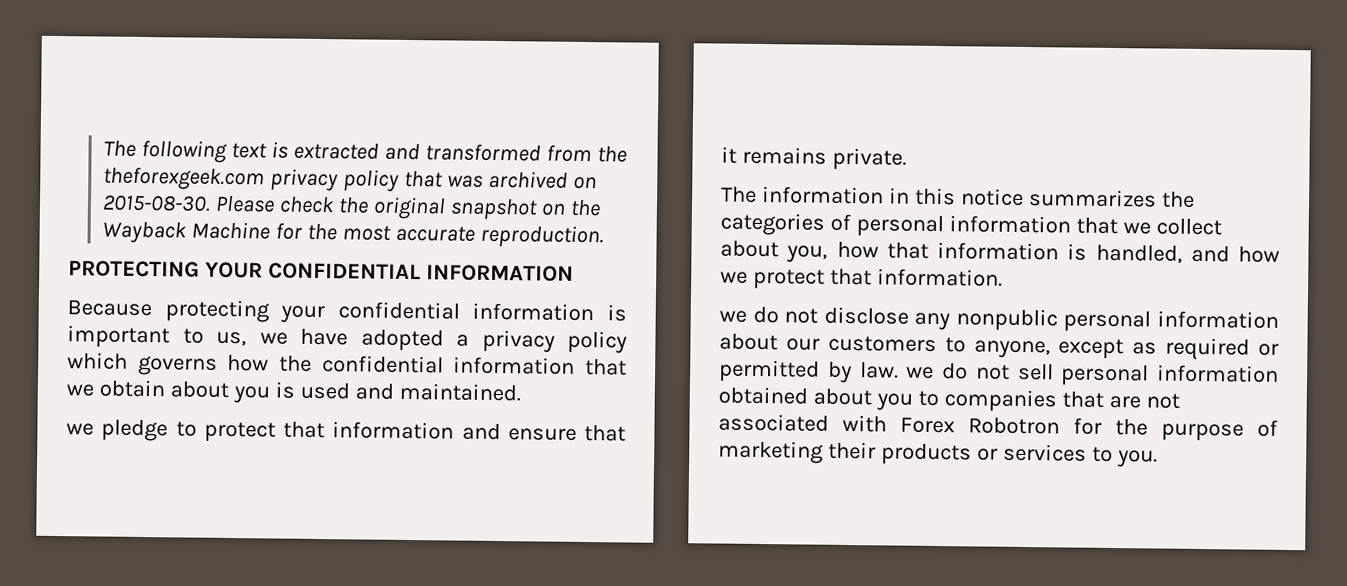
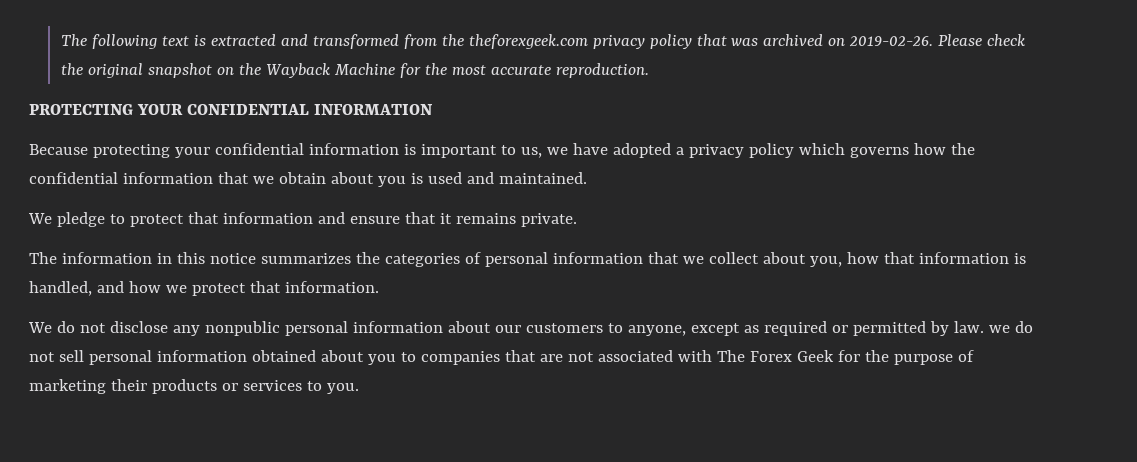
[102,194,212,212] 2015-08-30. -> [849,36,934,47] 2019-02-26.
[66,423,94,436] we -> [28,213,52,224] We
[719,310,747,323] we -> [28,322,52,333] We
[900,417,1060,435] Forex Robotron -> [716,350,834,362] The Forex Geek

